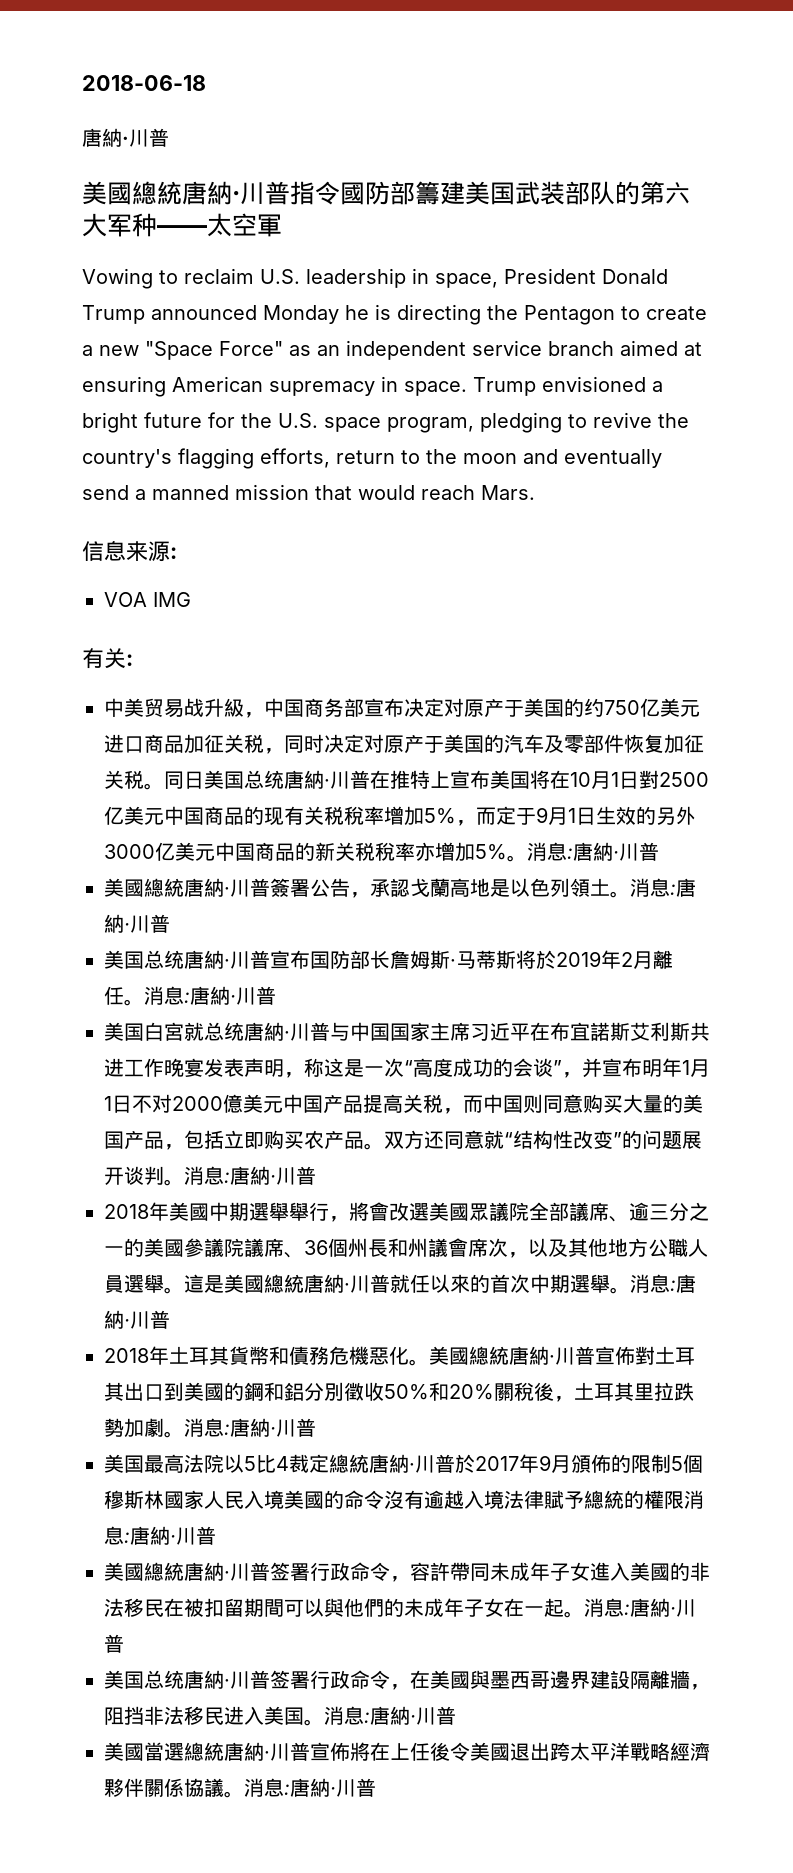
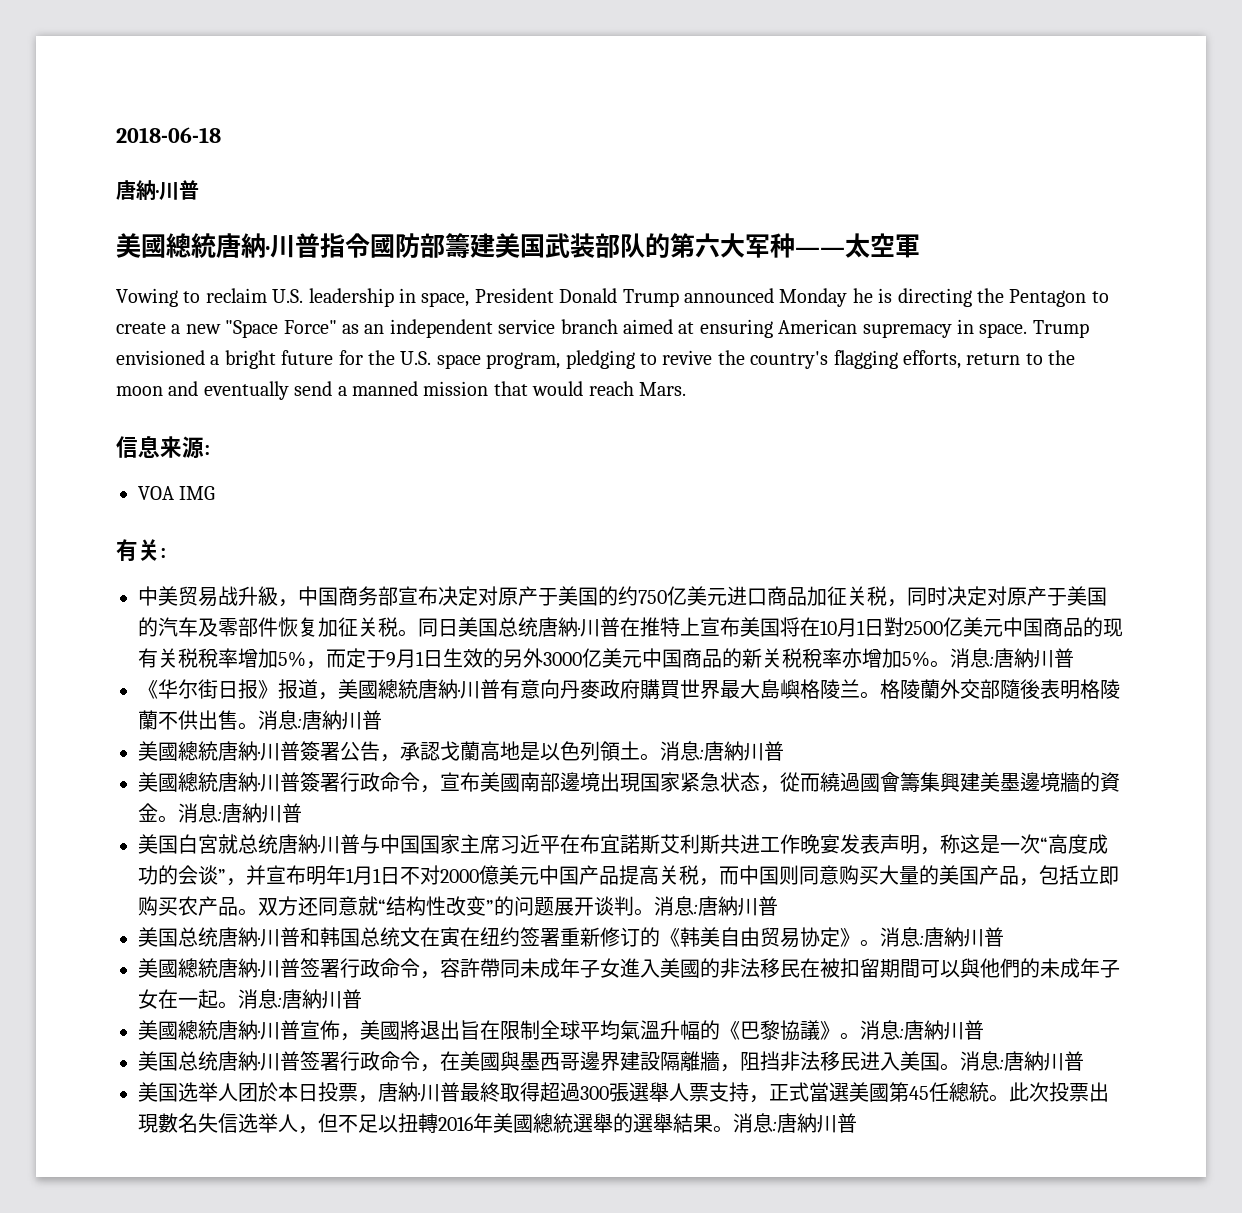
(659, 851) none -> [138,679,1120,700] [138,710,345,730] [342,710,382,730] // 《华尔街日报》报道，美國總統唐納·川普有意向丹麥政府購買世界最大島嶼格陵兰。格陵蘭外交部隨後表明格陵蘭不供出售。消息:唐納·川普
[124,950,673,969] [104,986,124,1005] 国总统唐納·川普宣布国防部长詹姆斯·马蒂斯将於2019年2月離任 -> [158,772,1120,793] [138,803,158,822] 國總統唐納·川普簽署行政命令，宣布美國南部邊境出現国家紧急状态，從而繞過國會籌集興建美墨邊境牆的資金
[104,1202,709,1222] [104,1238,708,1258] [104,1274,696,1294] [104,1310,170,1329] [104,1346,695,1366] [104,1382,694,1402] [104,1418,316,1438] [104,1454,703,1473] [104,1490,704,1509] [104,1526,216,1545] 2018年美國中期選舉舉行，將會改選美國眾議院全部議席、逾三分之一的美國參議院議席、36個州長和州議會席次，以及其他地方公職人員選舉。這是美國總統唐納·川普就任以來的首次中期選舉。消息:唐納·川普 // 2018年土耳其貨幣和債務危機惡化。美國總統唐納·川普宣佈對土耳其出口到美國的鋼和鋁分別徵收50%和20%關稅後，土耳其里拉跌勢加劇。消息:唐納·川普 // 美国最高法院以5比4裁定總統唐納·川普於2017年9月頒佈的限制5個穆斯林國家人民入境美國的命令沒有逾越入境法律賦予總統的權限消息:唐納·川普 -> [138,927,967,948] [964,927,1004,947] 美国总统唐納·川普和韩国总统文在寅在纽约签署重新修订的《韩美自由贸易协定》。消息:唐納·川普
(124, 1643) none -> [138,1020,947,1041] [944,1020,984,1040] // 美國總統唐納·川普宣佈，美國將退出旨在限制全球平均氣溫升幅的《巴黎協議》。消息:唐納·川普
[124,1742,710,1761] [104,1778,224,1797] 國當選總統唐納·川普宣佈將在上任後令美國退出跨太平洋戰略經濟夥伴關係協議 -> [158,1082,1109,1103] [138,1113,713,1134] 国选举人团於本日投票，唐納·川普最終取得超過300張選舉人票支持，正式當選美國第45任總統。此次投票出現數名失信选举人，但不足以扭轉2016年美國總統選舉的選舉結果

